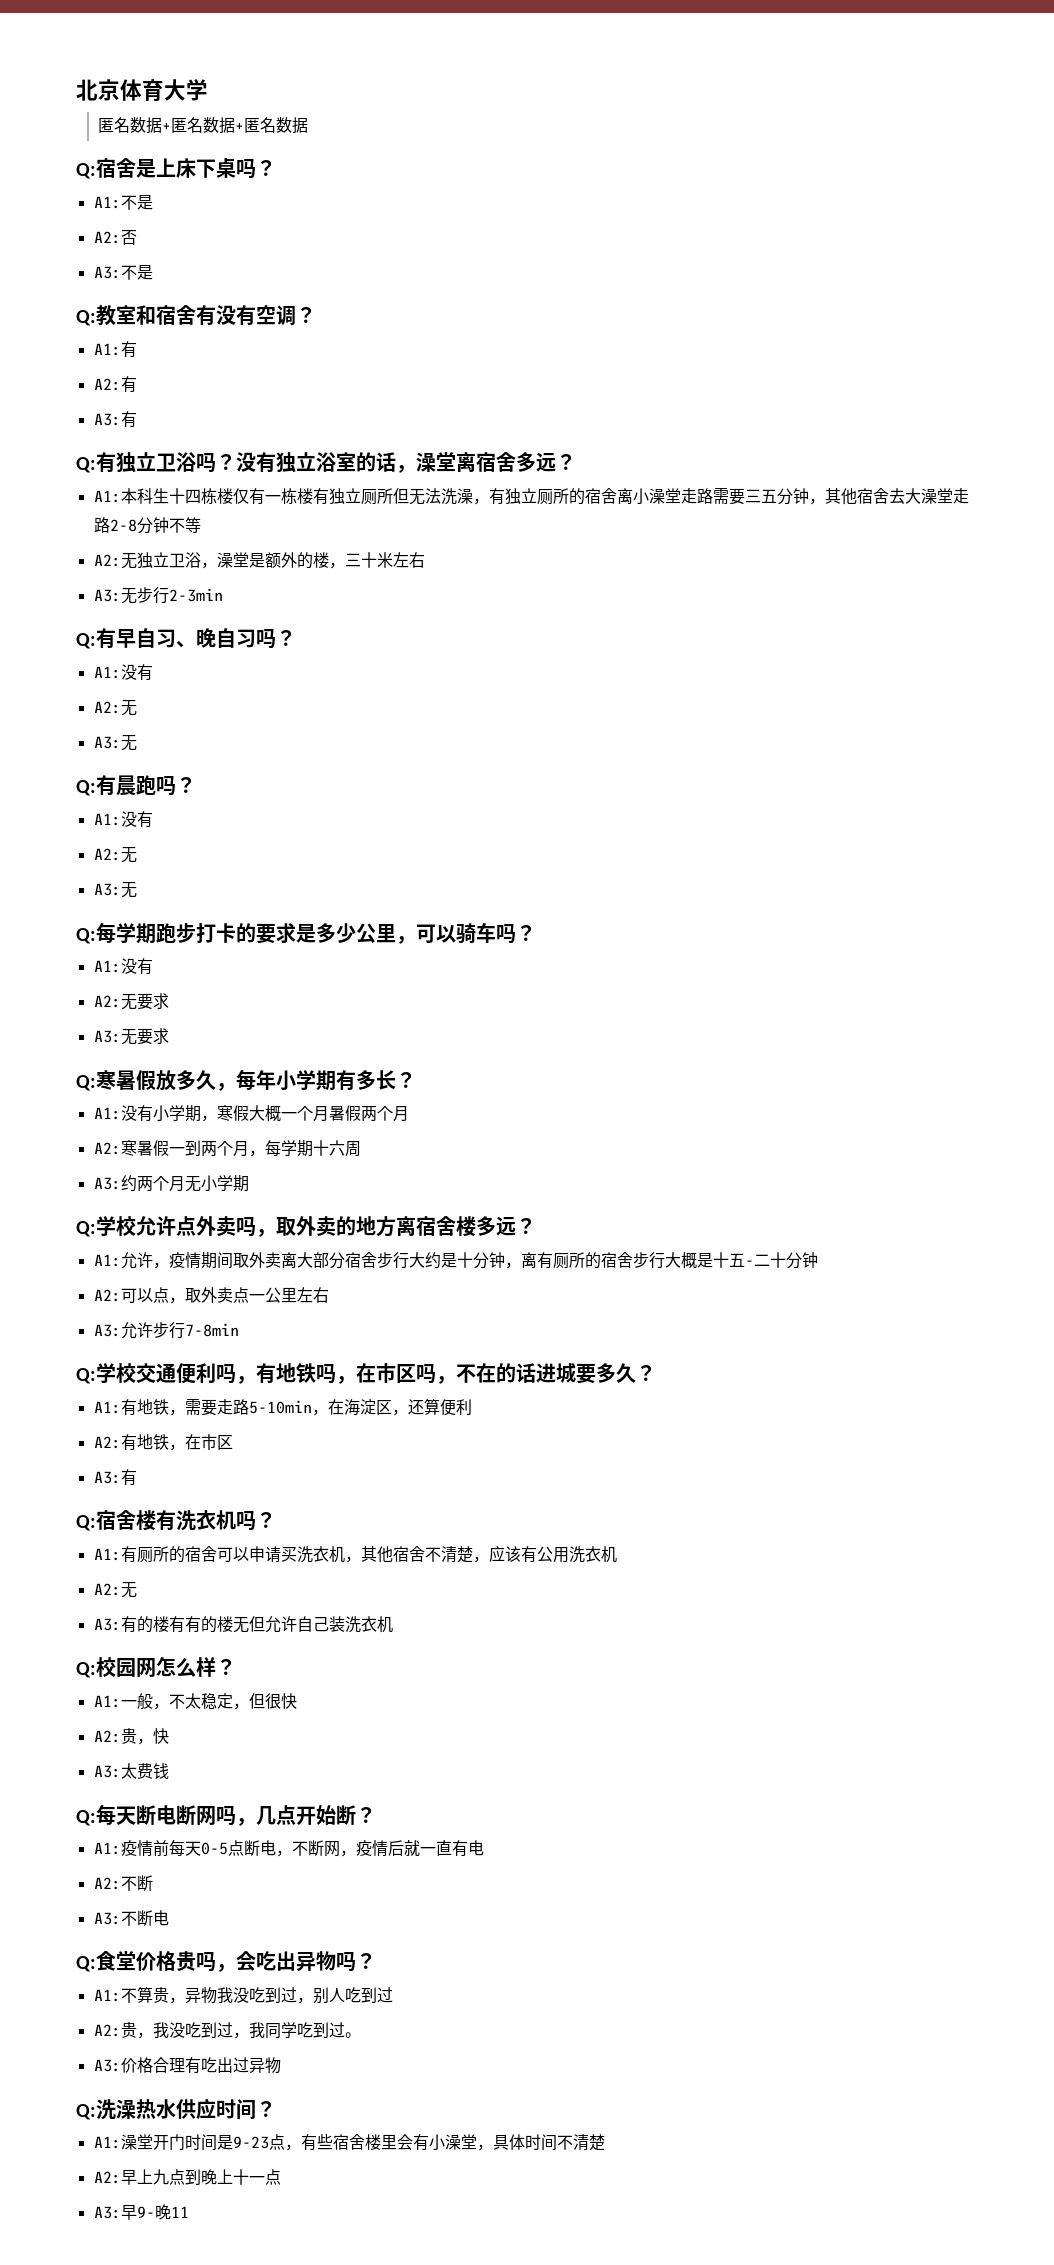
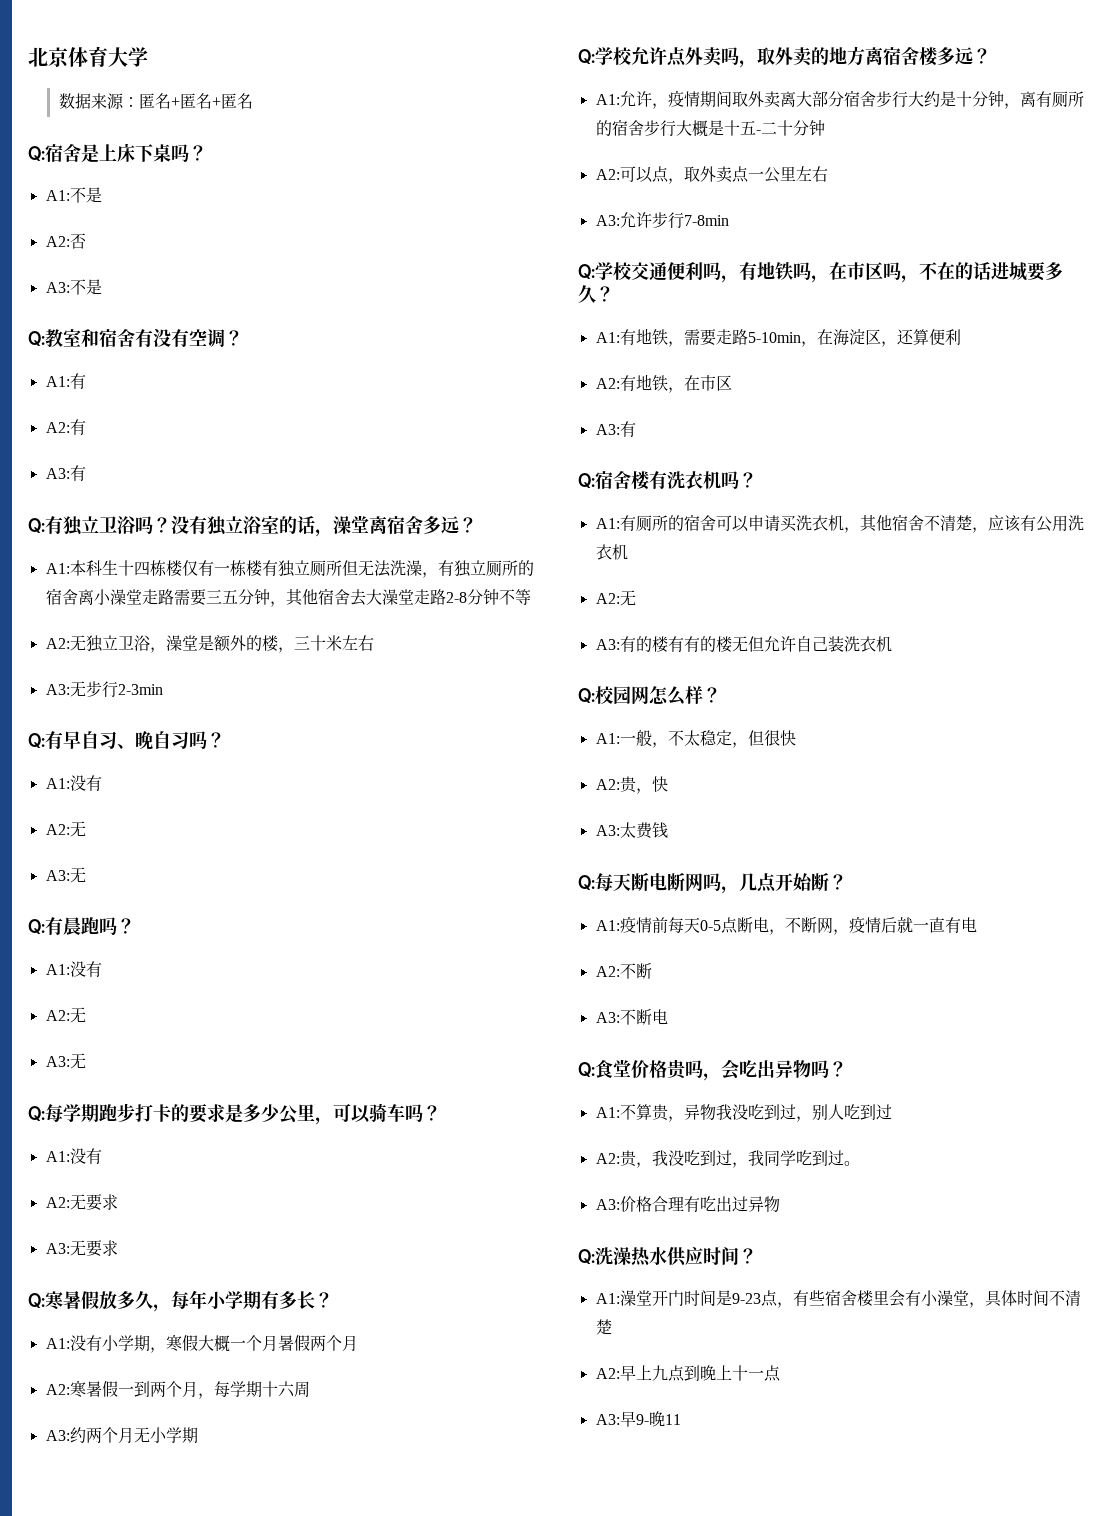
[98,117,309,134] 匿名数据+匿名数据+匿名数据 -> [58,93,253,109] 数据来源：匿名+匿名+匿名

